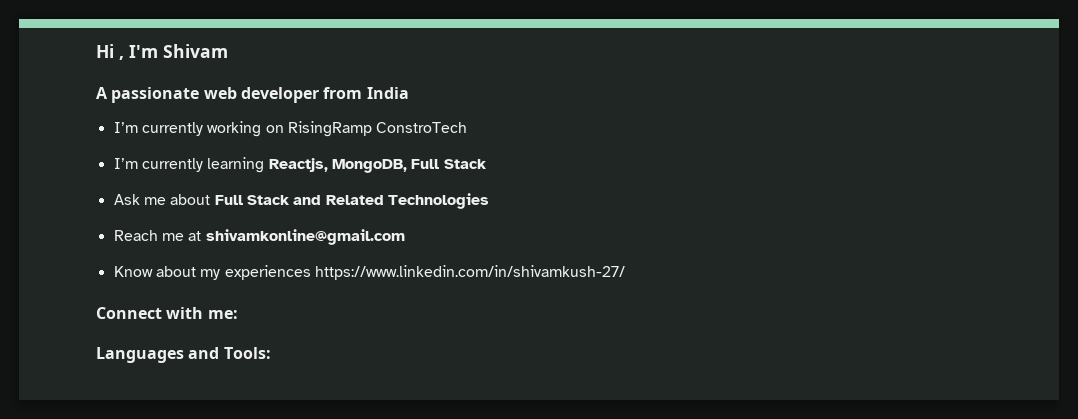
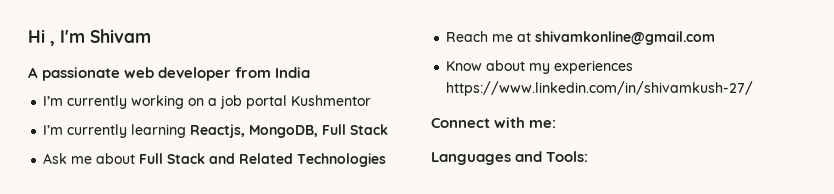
[287,121,468,137] RisingRamp ConstroTech -> [208,95,372,109] a job portal Kushmentor

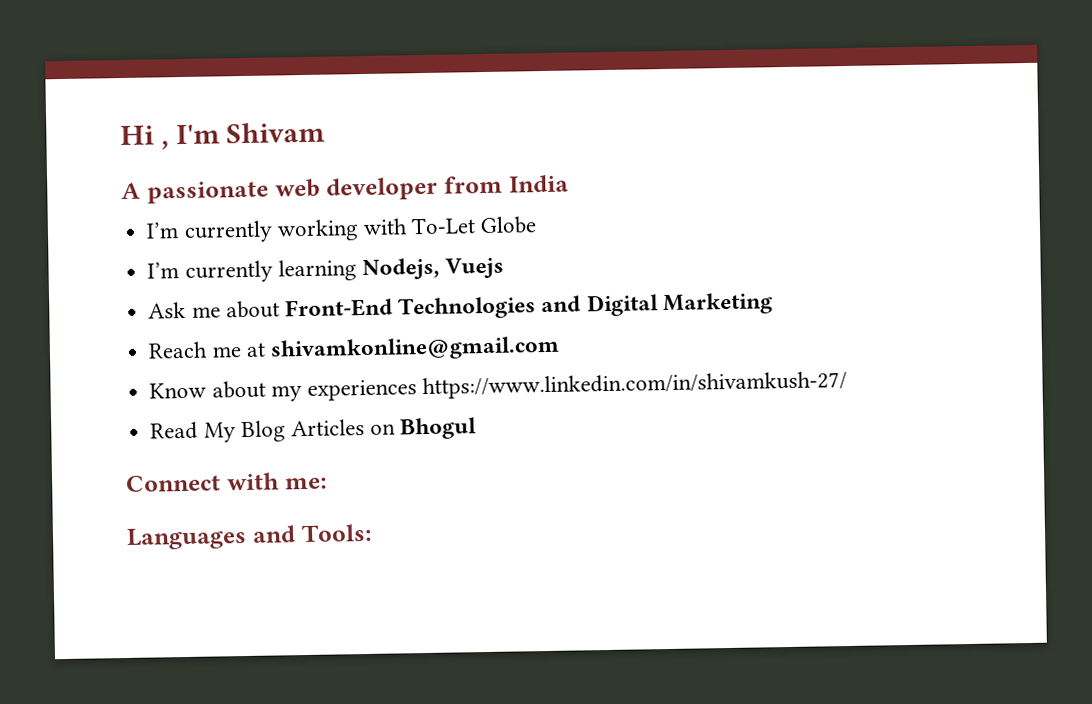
[188,95,372,109] on a job portal Kushmentor -> [362,216,538,236] with To-Let Globe
[190,124,389,138] Reactjs, MongoDB, Full Stack -> [361,257,505,281] Nodejs, Vuejs
[139,153,387,167] Full Stack and Related Technologies -> [284,292,773,320] Front-End Technologies and Digital Marketing
(754, 88) none -> [150,417,478,443] // Read My Blog Articles on Bhogul

